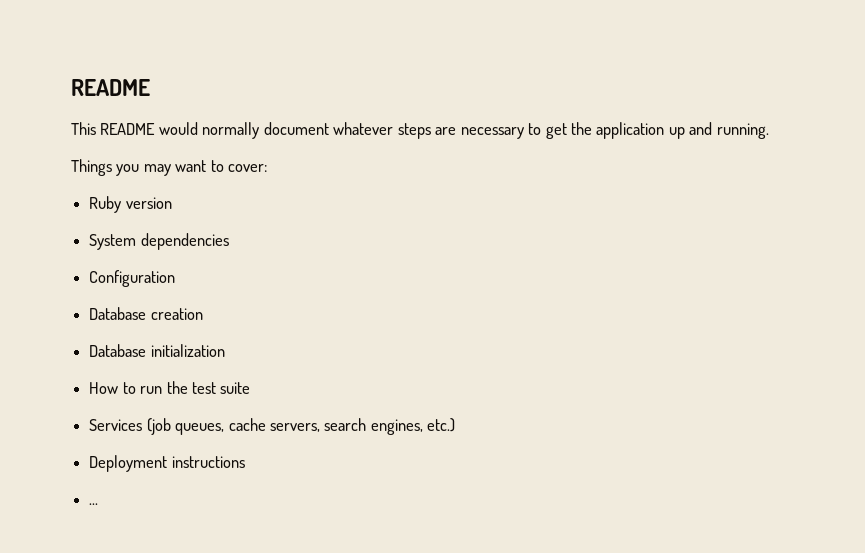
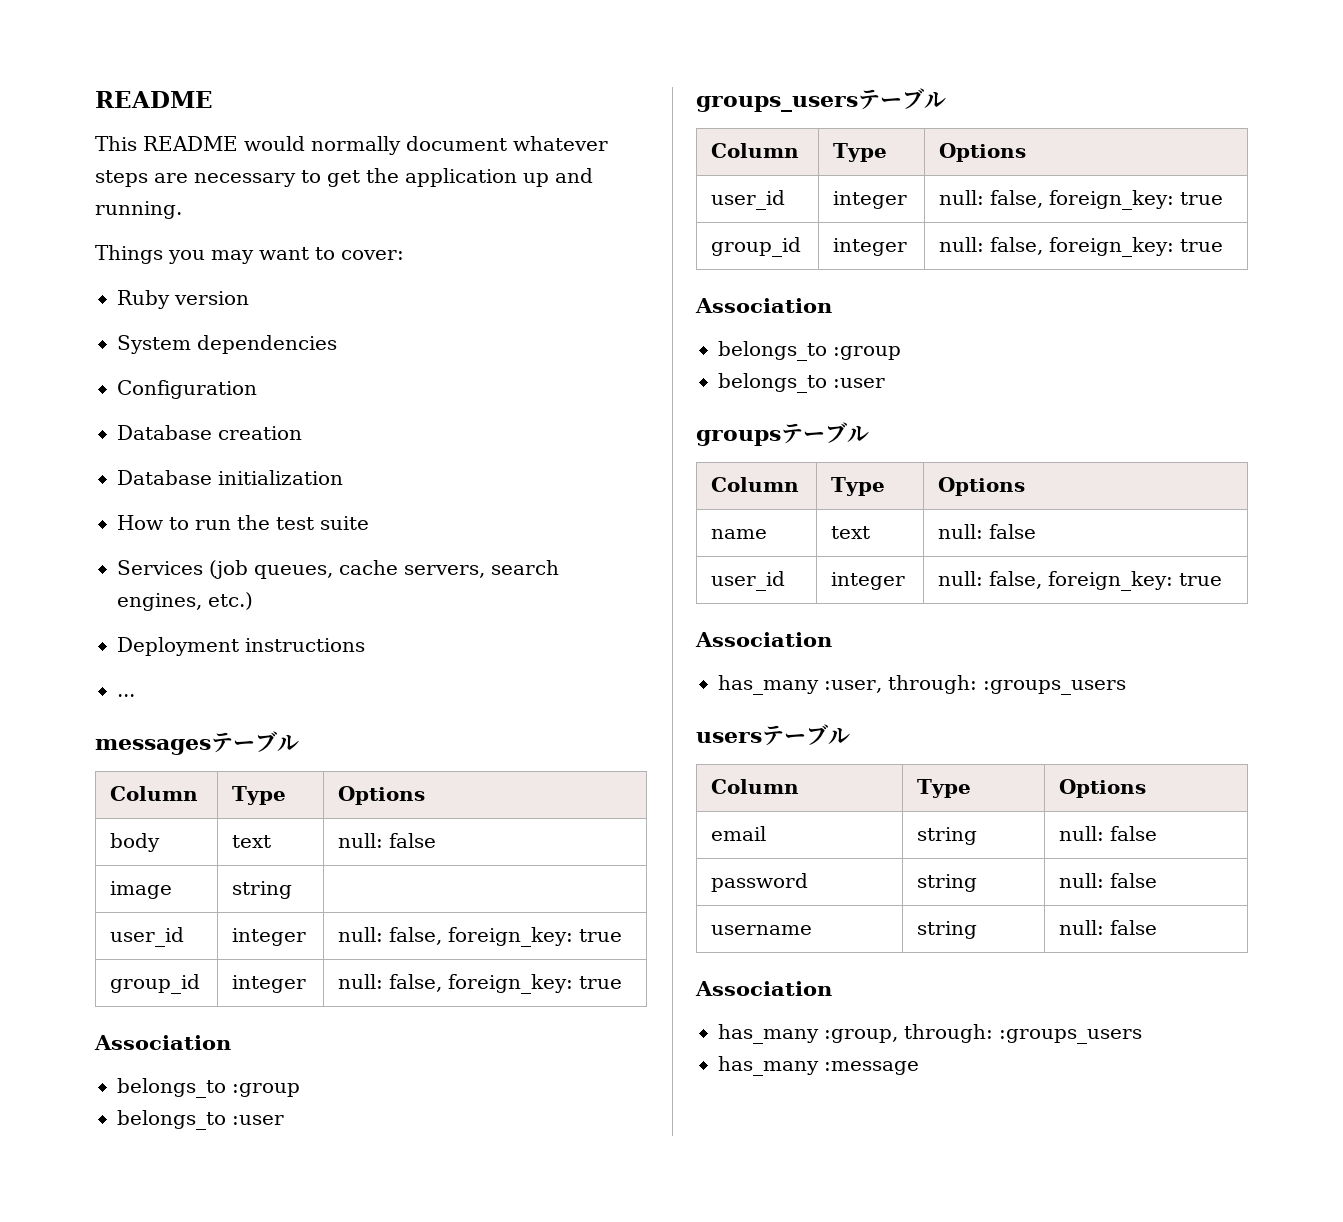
(99, 504) none -> [95,731,299,755] [109,786,198,801] [231,786,286,805] [337,786,425,805] [109,833,160,852] [231,835,271,848] [337,833,436,848] [109,881,172,899] [231,881,292,899] [109,927,184,947] [231,928,306,946] [337,927,622,947] [109,974,200,994] [231,975,306,993] [337,974,622,994] [94,1035,231,1050] [117,1078,300,1098] [117,1110,284,1130] [696,88,946,112] [710,143,799,158] [832,143,887,162] [938,143,1026,162] [710,190,785,210] [832,191,907,209] [938,190,1223,210] [710,237,801,257] [832,238,907,256] [938,237,1223,257] [695,298,832,313] [718,341,901,361] [718,373,885,393] [696,422,869,446] [710,477,799,492] [830,477,885,496] [937,477,1025,496] [710,529,767,539] [830,526,870,539] [937,524,1036,539] [710,571,785,591] [830,572,905,590] [937,571,1222,591] [695,632,832,647] [718,675,1126,695] [696,724,850,746] [710,779,799,794] [916,779,971,798] [1058,779,1146,798] [710,826,766,841] [916,827,977,845] [1058,826,1157,841] [710,873,808,892] [916,874,977,892] [1058,873,1157,888] [710,925,812,935] [916,921,977,939] [1058,920,1157,935] [695,981,832,996] [718,1024,1142,1044] [718,1056,919,1076] // messagesテーブル // Column | Type | Options // body | text | null: false // image | string | // user_id | integer | null: false, foreign_key: true // group_id | integer | null: false, foreign_key: true // Association // belongs_to :group // belongs_to :user // groups_usersテーブル // Column | Type | Options // user_id | integer | null: false, foreign_key: true // group_id | integer | null: false, foreign_key: true // Association // belongs_to :group // belongs_to :user // groupsテーブル // Column | Type | Options // name | text | null: false // user_id | integer | null: false, foreign_key: true // Association // has_many :user, through: :groups_users // usersテーブル // Column | Type | Options // email | string | null: false // password | string | null: false // username | string | null: false // Association // has_many :group, through: :groups_users // has_many :message

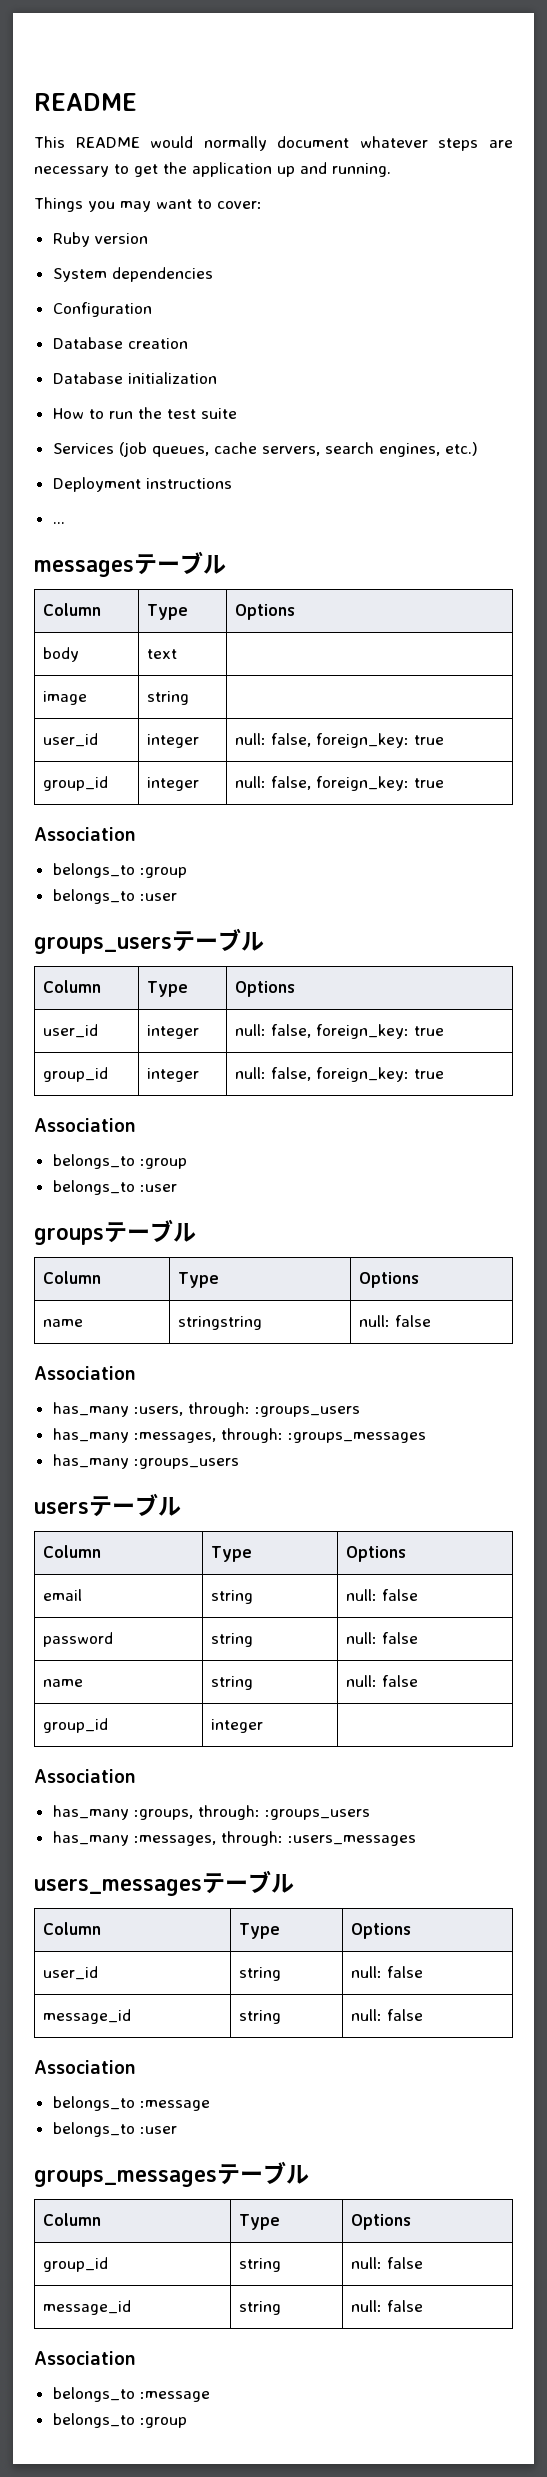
[337,833,436,848] null: false -> (178, 654) none
[830,526,870,539] [937,524,1036,539] [710,571,785,591] [830,572,905,590] [937,571,1222,591] [695,632,832,647] [718,675,1126,695] text | null: false // user_id | integer | null: false, foreign_key: true // Association // has_many :user, through: :groups_users -> [178,1316,263,1330] [359,1315,432,1327] [34,1366,136,1380] [52,1402,360,1417] [52,1428,426,1443] [52,1454,239,1469] stringstring | null: false // Association // has_many :users, through: :groups_users // has_many :messages, through: :groups_messages // has_many :groups_users
[710,925,812,935] [916,921,977,939] [1058,920,1157,935] [695,981,832,996] [718,1024,1142,1044] [718,1056,919,1076] username | string | null: false // Association // has_many :group, through: :groups_users // has_many :message -> [43,1679,84,1687] [211,1676,254,1690] [346,1675,419,1687] [43,1718,109,1733] [211,1719,264,1733] [34,1769,136,1783] [52,1805,370,1820] [52,1831,416,1846] [34,1870,294,1896] [43,1922,102,1935] [239,1923,281,1939] [351,1923,412,1939] [43,1966,99,1980] [239,1967,282,1981] [351,1966,424,1978] [43,2009,132,2024] [239,2010,282,2024] [351,2009,424,2021] [34,2060,136,2074] [52,2096,210,2111] [52,2122,177,2137] [34,2161,309,2187] [43,2213,102,2226] [239,2214,281,2230] [351,2214,412,2230] [43,2257,109,2272] [239,2258,282,2272] [351,2257,424,2269] [43,2300,132,2315] [239,2301,282,2315] [351,2300,424,2312] [34,2351,136,2365] [52,2387,210,2402] [52,2413,187,2428] name | string | null: false // group_id | integer | // Association // has_many :groups, through: :groups_users // has_many :messages, through: :users_messages // users_messagesテーブル // Column | Type | Options // user_id | string | null: false // message_id | string | null: false // Association // belongs_to :message // belongs_to :user // groups_messagesテーブル // Column | Type | Options // group_id | string | null: false // message_id | string | null: false // Association // belongs_to :message // belongs_to :group

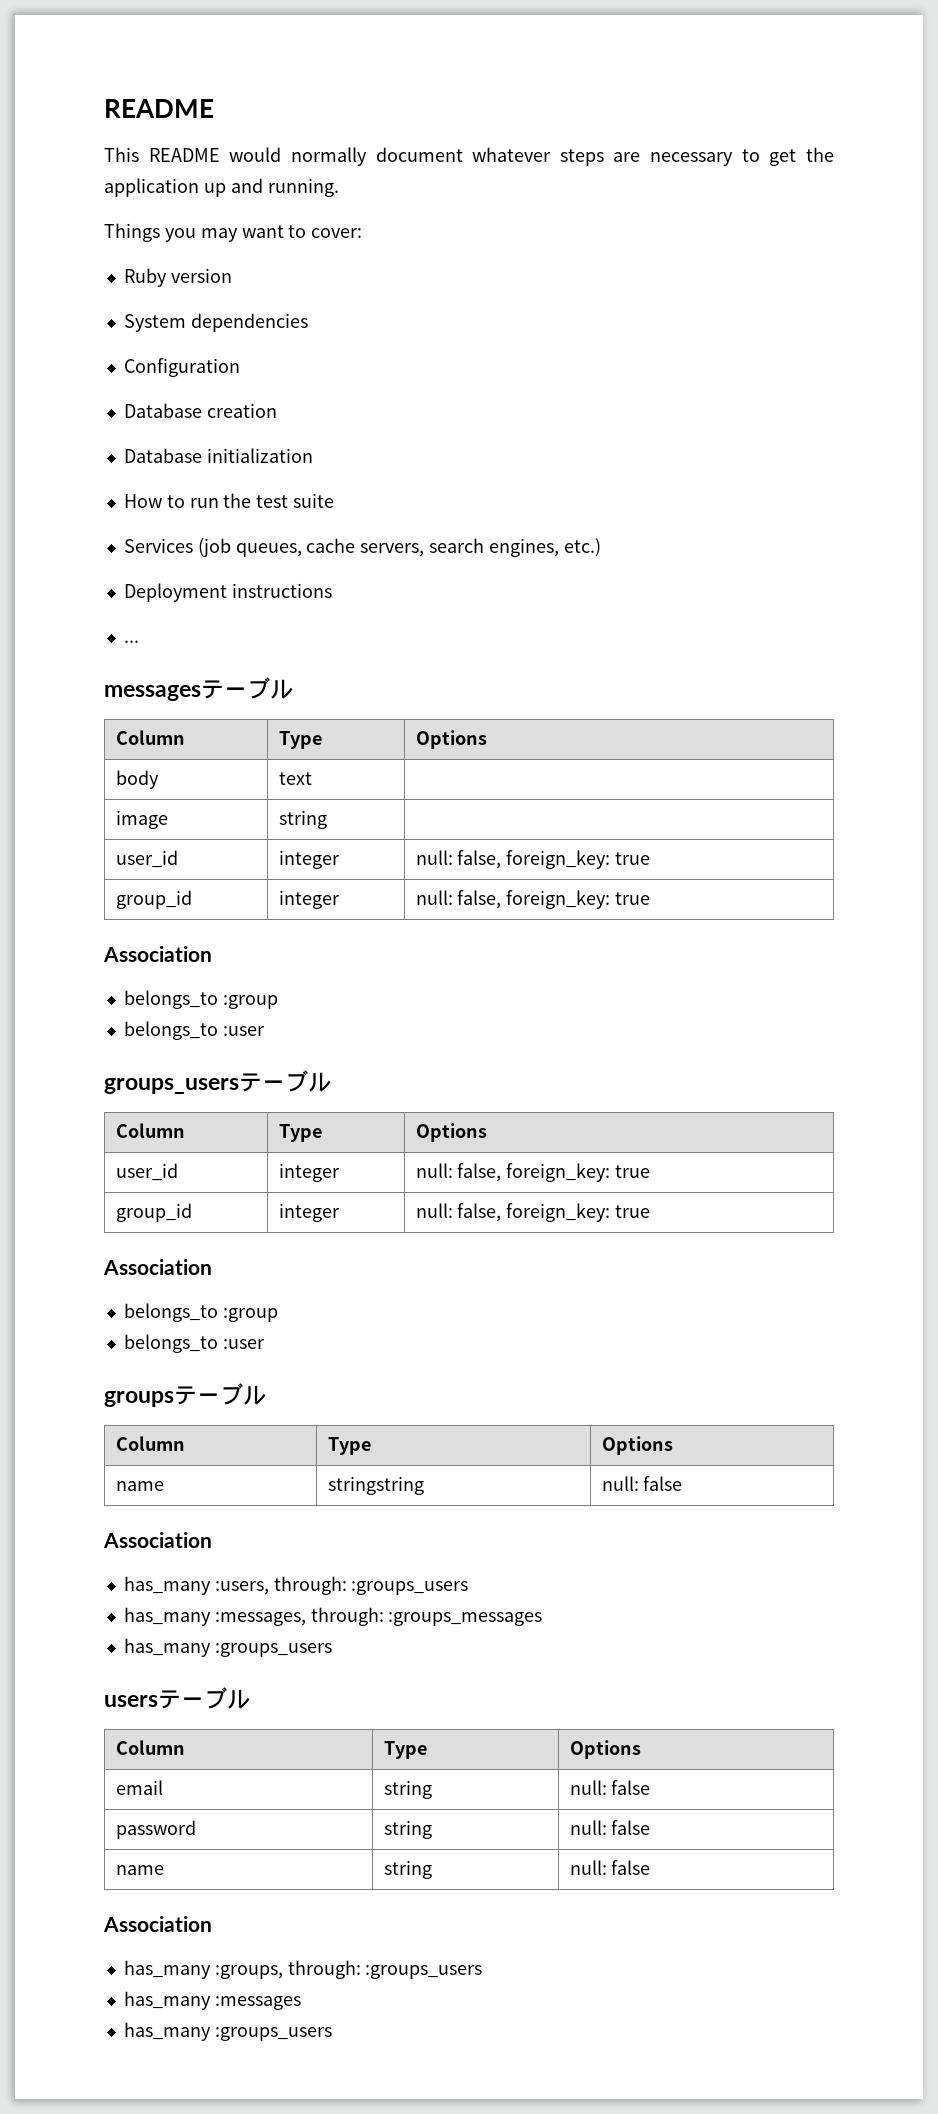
[43,1718,109,1733] [211,1719,264,1733] // group_id | integer | -> (651, 1867) none
[133,1831,416,1846] [34,1870,294,1896] [43,1922,102,1935] [239,1923,281,1939] [351,1923,412,1939] [43,1966,99,1980] [239,1967,282,1981] [351,1966,424,1978] [43,2009,132,2024] [239,2010,282,2024] [351,2009,424,2021] [34,2060,136,2074] [52,2096,210,2111] [52,2122,177,2137] [34,2161,309,2187] [43,2213,102,2226] [239,2214,281,2230] [351,2214,412,2230] [43,2257,109,2272] [239,2258,282,2272] [351,2257,424,2269] [43,2300,132,2315] [239,2301,282,2315] [351,2300,424,2312] [34,2351,136,2365] [52,2387,210,2402] [52,2413,187,2428] :messages, through: :users_messages // users_messagesテーブル // Column | Type | Options // user_id | string | null: false // message_id | string | null: false // Association // belongs_to :message // belongs_to :user // groups_messagesテーブル // Column | Type | Options // group_id | string | null: false // message_id | string | null: false // Association // belongs_to :message // belongs_to :group -> [214,1996,301,2010] [123,2022,332,2041] :messages // has_many :groups_users

